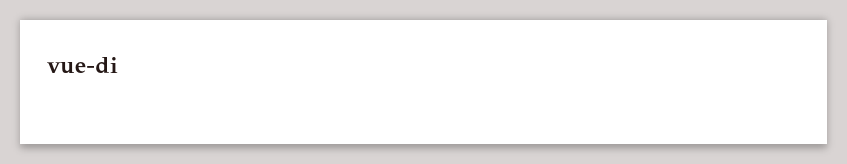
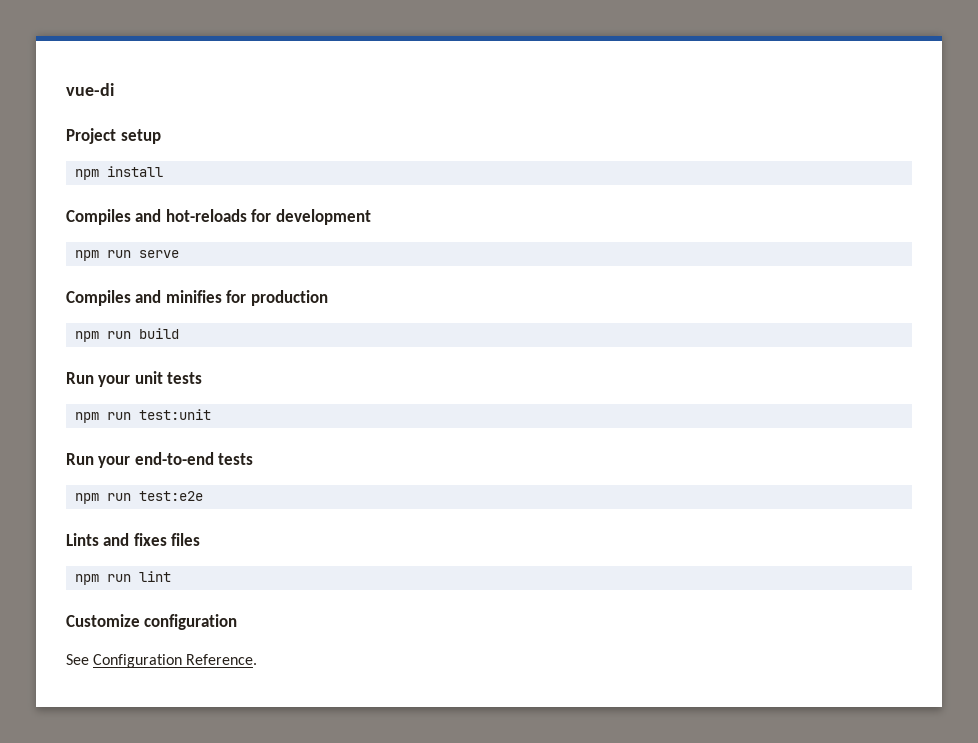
(118, 65) none -> [66,128,161,144] [75,166,164,180] [66,209,371,225] [75,250,180,261] [66,290,328,306] [75,328,180,342] [66,371,203,387] [75,409,212,423] [66,452,254,468] [75,491,204,504] [66,533,201,546] [75,571,172,585] [66,614,238,630] [66,654,258,668] // Project setup // npm install // Compiles and hot-reloads for development // npm run serve // Compiles and minifies for production // npm run build // Run your unit tests // npm run test:unit // Run your end-to-end tests // npm run test:e2e // Lints and fixes files // npm run lint // Customize configuration // See Configuration Reference.

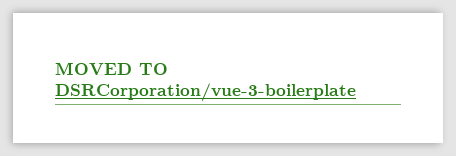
[66,83,114,96] [66,128,161,144] [75,166,164,180] [66,209,371,225] [75,250,180,261] [66,290,328,306] [75,328,180,342] [66,371,203,387] [75,409,212,423] [66,452,254,468] [75,491,204,504] [66,533,201,546] [75,571,172,585] [66,614,238,630] [66,654,258,668] vue-di // Project setup // npm install // Compiles and hot-reloads for development // npm run serve // Compiles and minifies for production // npm run build // Run your unit tests // npm run test:unit // Run your end-to-end tests // npm run test:e2e // Lints and fixes files // npm run lint // Customize configuration // See Configuration Reference. -> [55,62,168,75] [55,83,356,102] MOVED TO DSRCorporation/vue-3-boilerplate

